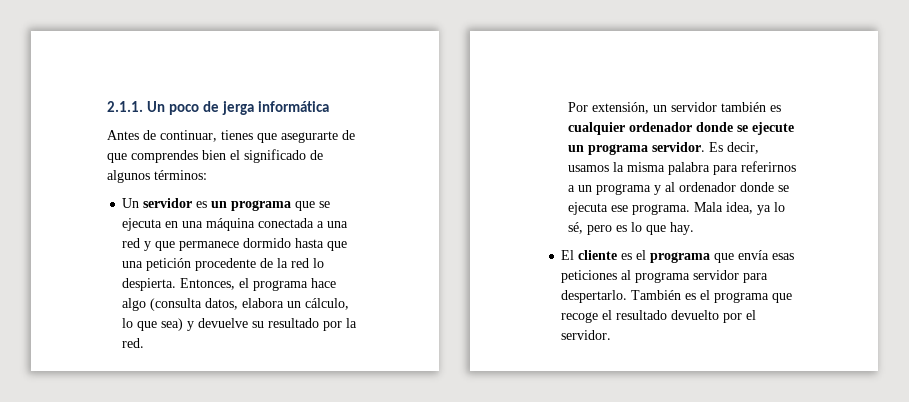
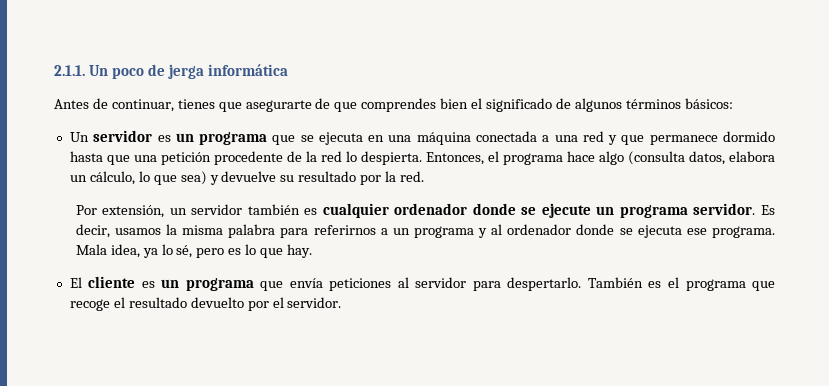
[154,170,207,180] términos: -> [625,98,733,109] términos básicos:
[636,250,647,260] el -> [161,279,180,288] un
[772,253,795,260] esas -> (323, 283) none
[635,272,691,283] programa -> (409, 282) none

